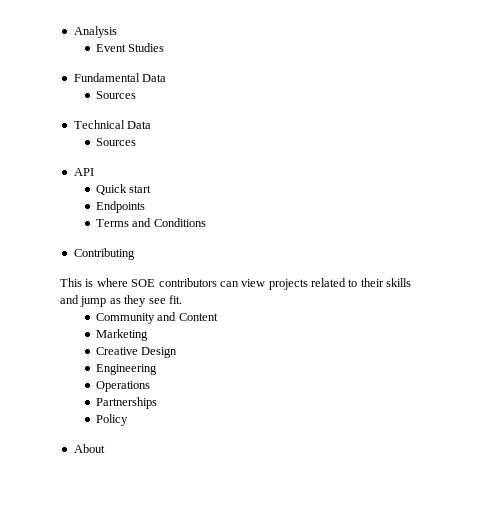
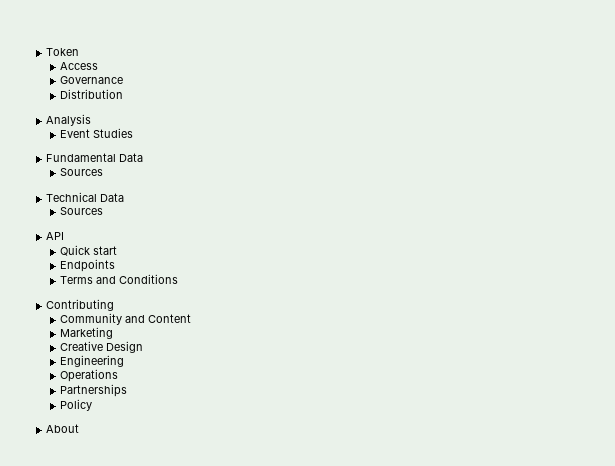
(73, 32) none -> [46,48,80,56] [59,62,98,70] [59,76,123,84] [59,89,123,99] Token // Access // Governance // Distribution //
[60,278,412,290] [60,295,182,307] // This is where SOE contributors can view projects related to their skills and jump as they see fit. -> (115, 305) none

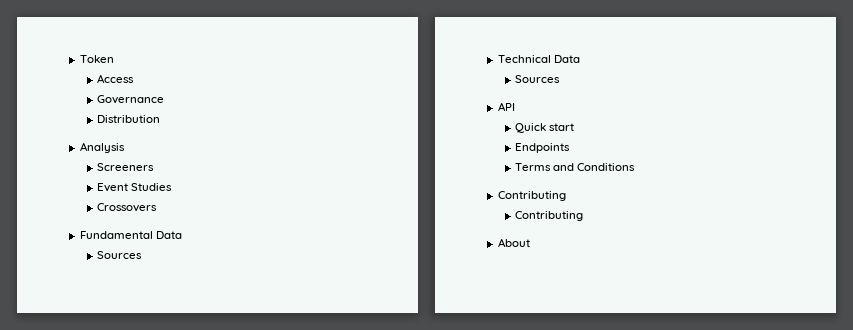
(92, 120) none -> [97,163,155,171] // Screeners
(133, 133) none -> [97,203,158,212] // Crossovers
[59,313,191,325] [59,327,113,339] [59,341,143,353] [59,355,124,367] [59,369,118,382] [59,384,127,397] [59,399,92,411] Community and Content // Marketing // Creative Design // Engineering // Operations // Partnerships // Policy -> [515,211,584,221] Contributing

